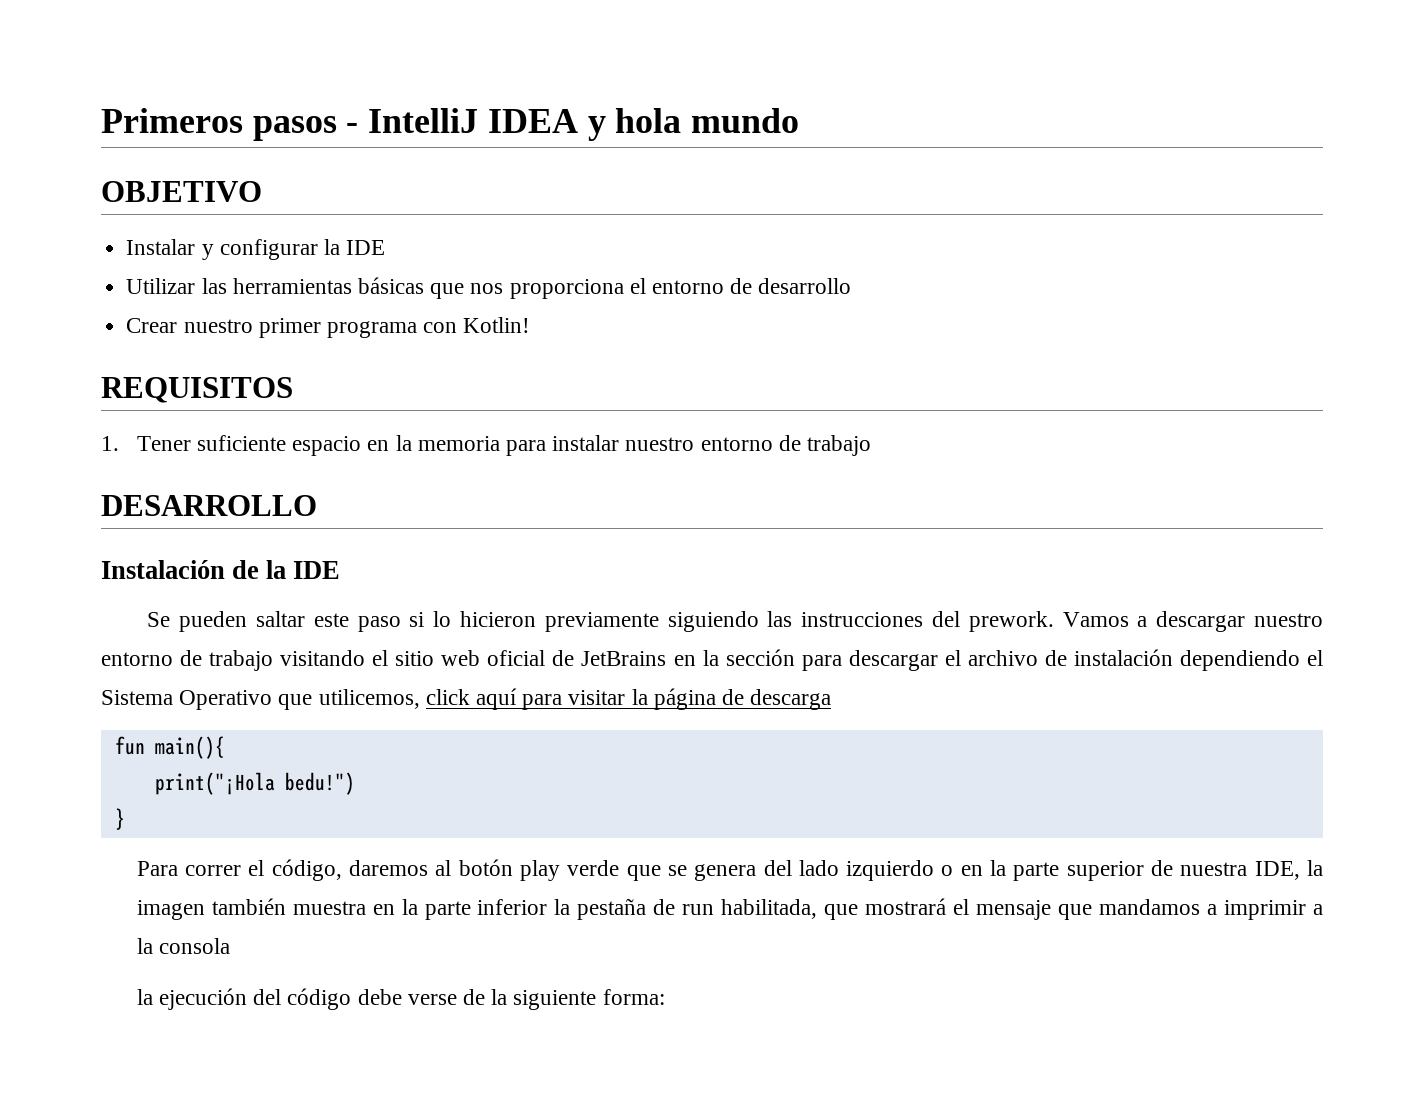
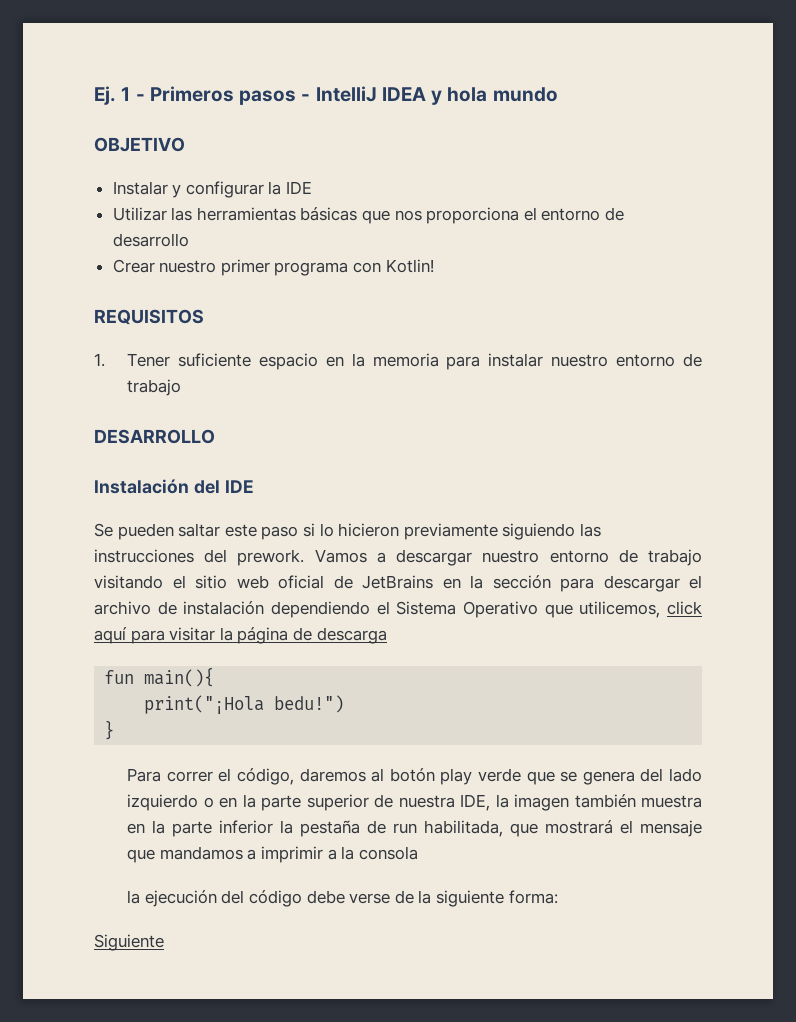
(101, 120) none -> [94,86,145,105] Ej. 1 -
[232,560,287,579] de la -> [193,480,220,494] del
(665, 997) none -> [94,934,164,951] // Siguiente

